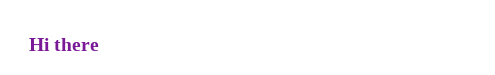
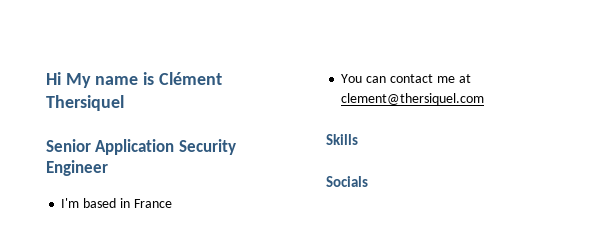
[54,38,100,51] there -> [65,72,222,88] [46,95,124,111] [46,139,236,155] [46,160,108,176] [61,198,172,208] [341,74,471,83] [341,93,485,105] [326,134,358,145] [326,176,368,187] My name is Clément Thersiquel // Senior Application Security Engineer // I'm based in France // You can contact me at clement@thersiquel.com // Skills // Socials

